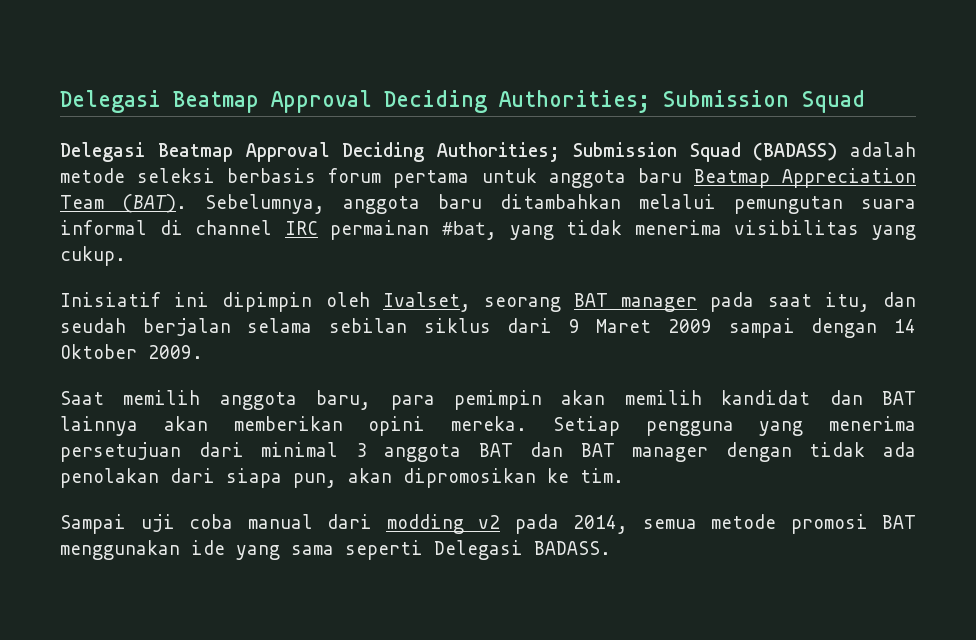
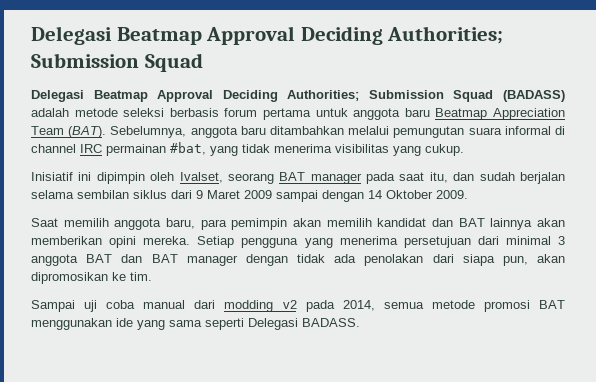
[60,318,126,333] seudah -> [479,172,515,181] sudah
[328,318,407,333] sebilan -> [77,190,129,199] sembilan

